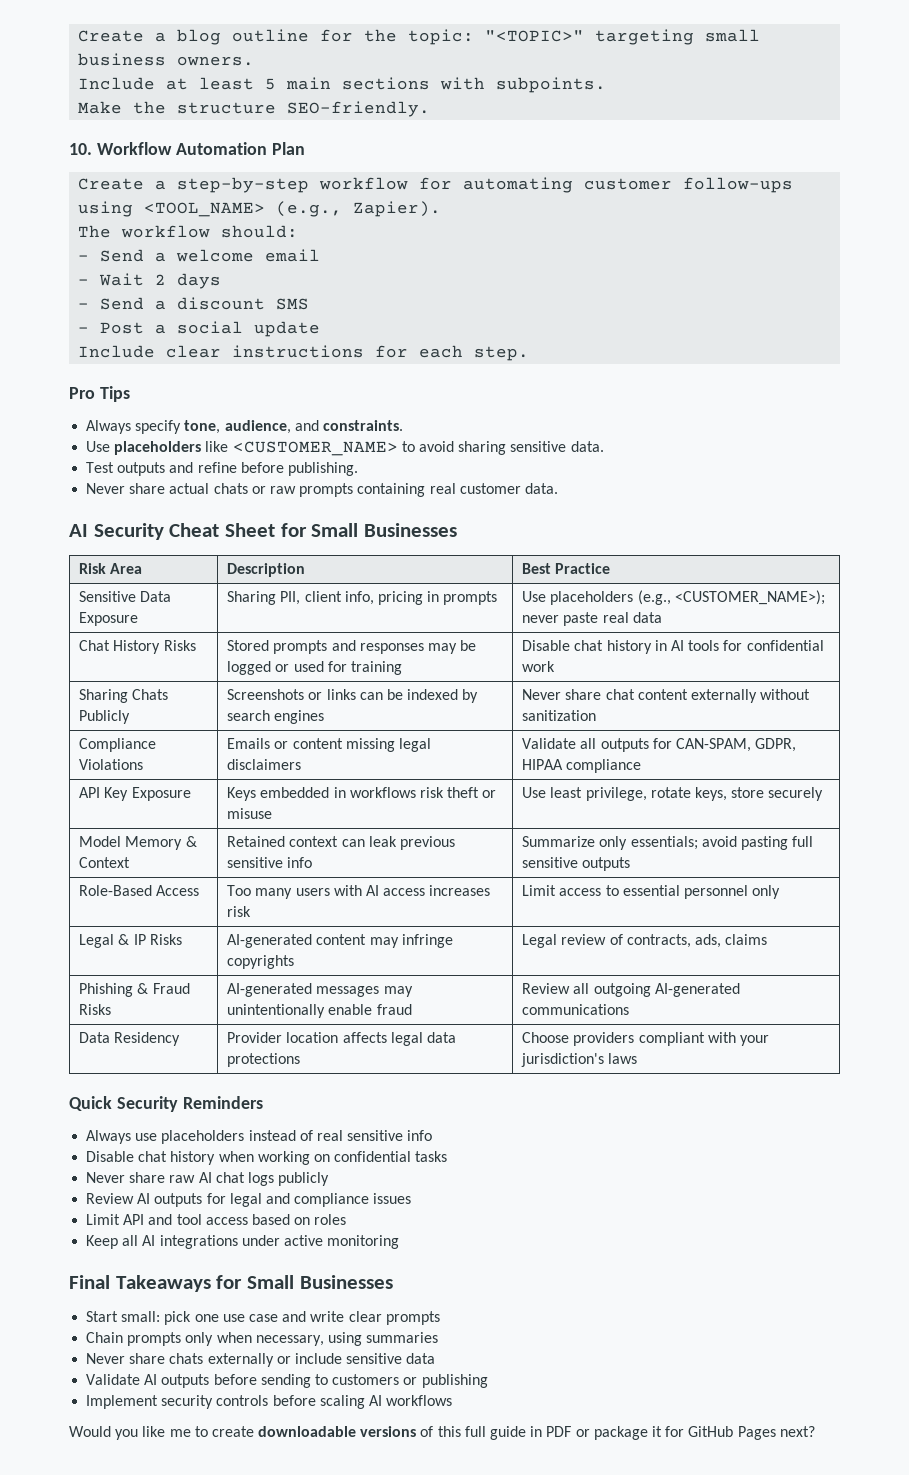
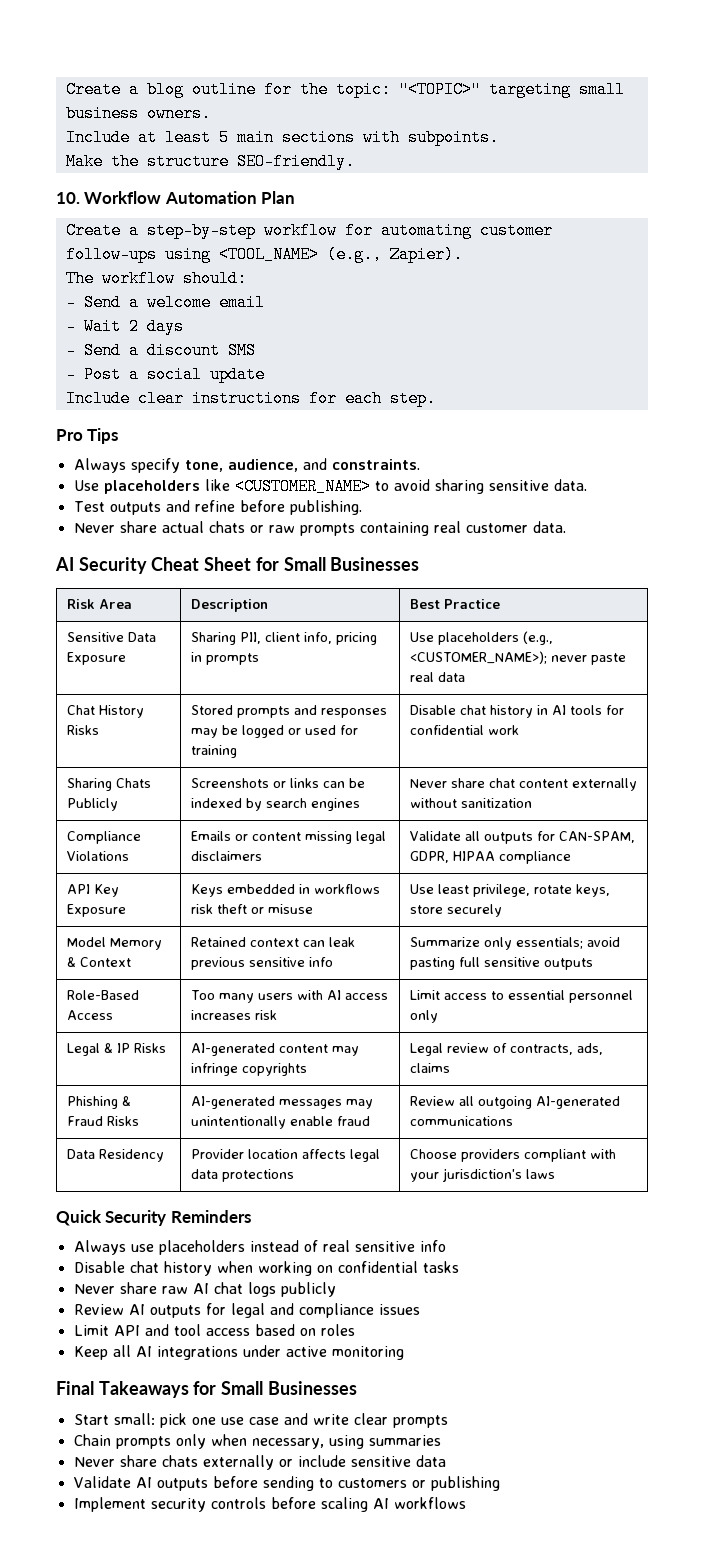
[69,1426,815,1440] // Would you like me to create downloadable versions of this full guide in PDF or package it for GitHub Pages next? -> (466, 1503) none

